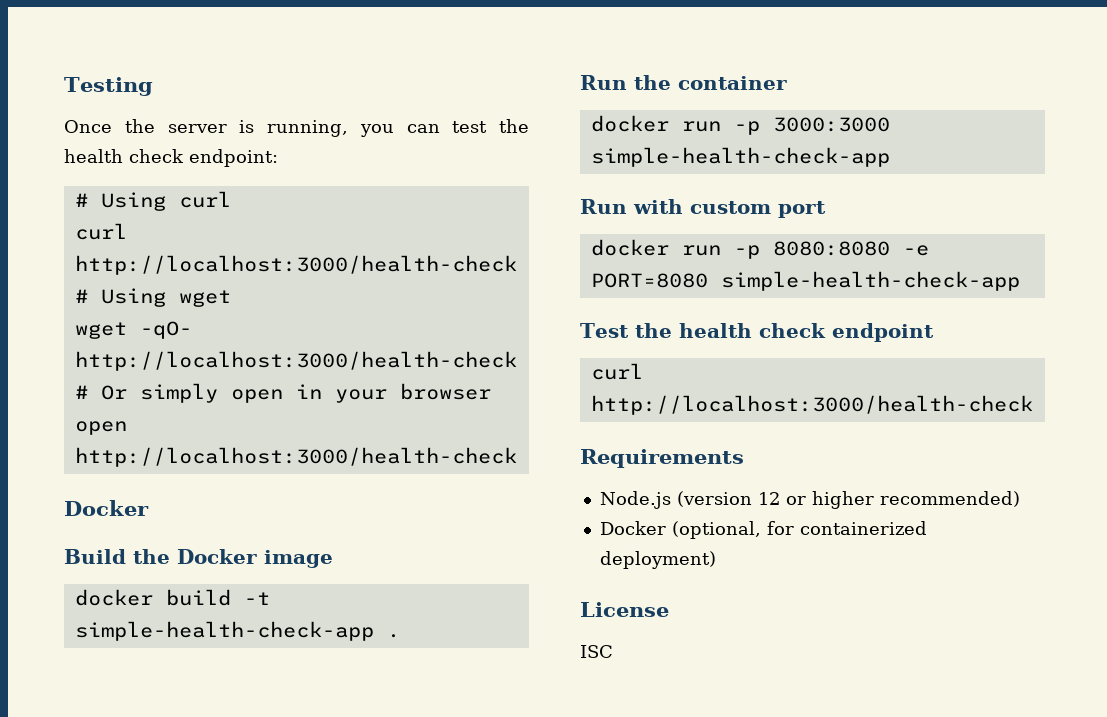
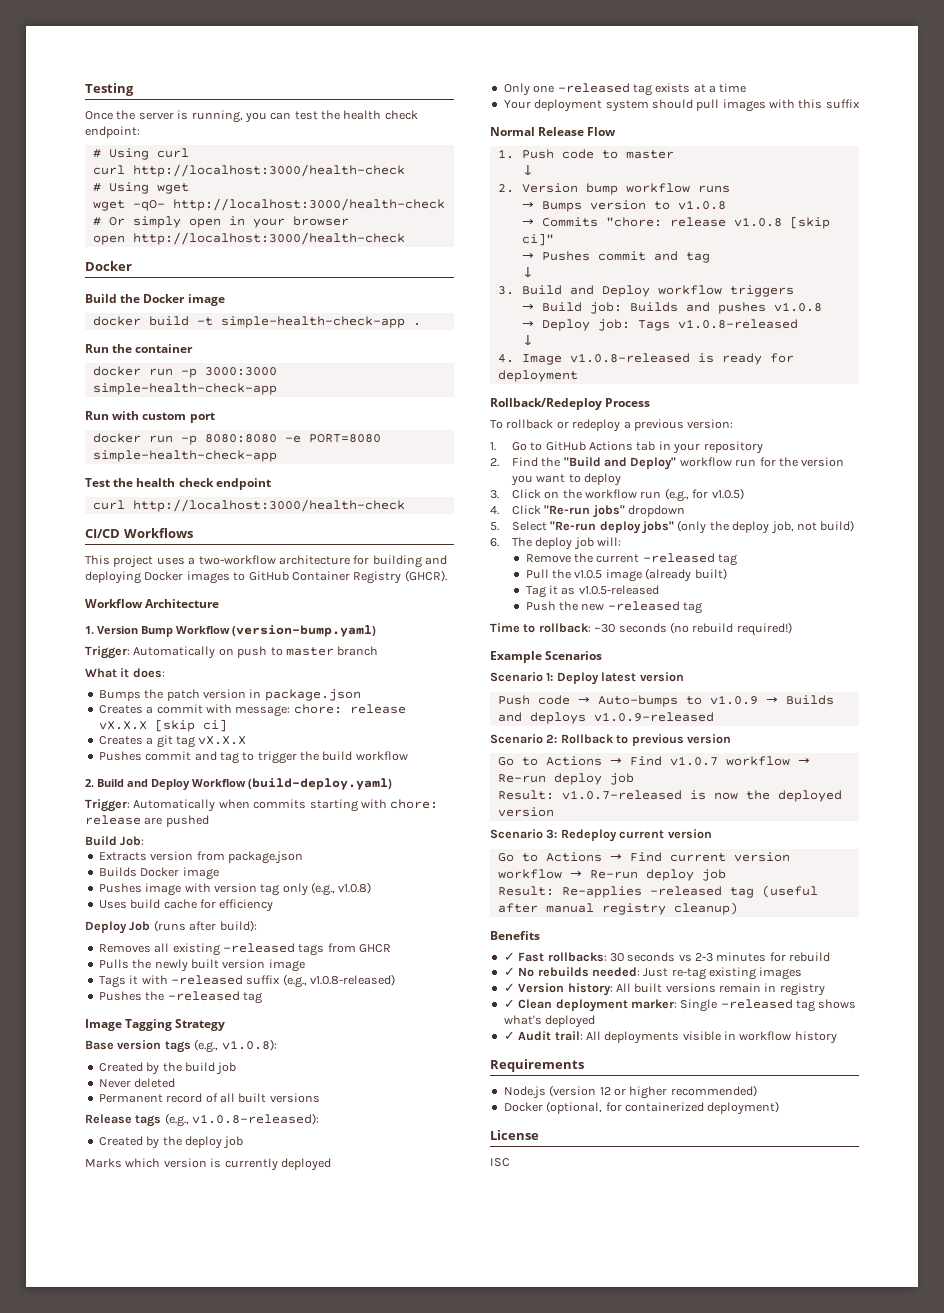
(1033, 405) none -> [85,528,193,538] [85,555,447,568] [85,570,447,584] [85,599,220,608] [85,625,376,637] [85,646,379,659] [85,668,165,678] [98,689,361,701] [98,704,406,717] [98,719,227,732] [98,735,247,748] [98,751,408,764] [85,778,392,790] [85,799,439,812] [85,815,209,827] [85,836,145,846] [98,851,303,864] [98,867,219,880] [98,882,372,896] [98,899,274,912] [85,920,257,934] [98,943,391,956] [98,959,305,972] [98,974,395,988] [98,991,262,1004] [85,1019,226,1031] [85,1039,277,1053] [98,1062,237,1075] [98,1078,176,1088] [98,1093,320,1103] [85,1113,320,1127] [98,1136,244,1149] [85,1158,331,1171] [503,83,747,96] [503,99,860,112] [490,127,617,136] [497,149,674,159] [521,165,534,175] [497,183,730,195] [521,200,726,212] [521,216,830,229] [521,233,554,246] [521,251,710,263] [521,267,534,277] [497,285,794,297] [521,302,822,314] [521,319,798,331] [521,335,534,345] [497,353,794,365] [497,370,578,382] [490,398,651,410] [490,419,734,432] [490,441,763,454] [490,457,845,470] [510,473,622,486] [490,488,744,502] [490,505,686,518] [490,520,855,534] [490,537,622,550] [525,553,738,566] [525,568,727,582] [525,585,659,598] [525,601,703,614] [490,622,792,636] [490,651,603,663] [490,672,684,685] [497,695,834,707] [497,712,714,724] [490,734,731,746] [497,756,810,766] [497,773,634,785] [497,790,842,802] [497,807,554,817] [490,829,712,842] [497,852,790,862] [497,869,726,881] [497,885,818,898] [497,902,738,915] [490,931,540,940] [503,952,831,962] [503,967,803,980] [503,983,825,996] [503,999,857,1012] [503,1015,596,1028] [503,1031,837,1044] // CI/CD Workflows // This project uses a two-workflow architecture for building and deploying Docker images to GitHub Container Registry (GHCR). // Workflow Architecture // 1. Version Bump Workflow (version-bump.yaml) // Trigger: Automatically on push to master branch // What it does: // Bumps the patch version in package.json // Creates a commit with message: chore: release vX.X.X [skip ci] // Creates a git tag vX.X.X // Pushes commit and tag to trigger the build workflow // 2. Build and Deploy Workflow (build-deploy.yaml) // Trigger: Automatically when commits starting with chore: release are pushed // Build Job: // Extracts version from package.json // Builds Docker image // Pushes image with version tag only (e.g., v1.0.8) // Uses build cache for efficiency // Deploy Job (runs after build): // Removes all existing -released tags from GHCR // Pulls the newly built version image // Tags it with -released suffix (e.g., v1.0.8-released) // Pushes the -released tag // Image Tagging Strategy // Base version tags (e.g., v1.0.8): // Created by the build job // Never deleted // Permanent record of all built versions // Release tags (e.g., v1.0.8-released): // Created by the deploy job // Marks which version is currently deployed // Only one -released tag exists at a time // Your deployment system should pull images with this suffix // Normal Release Flow // 1. Push code to master // ↓ // 2. Version bump workflow runs // → Bumps version to v1.0.8 // → Commits "chore: release v1.0.8 [skip ci]" // → Pushes commit and tag // ↓ // 3. Build and Deploy workflow triggers // → Build job: Builds and pushes v1.0.8 // → Deploy job: Tags v1.0.8-released // ↓ // 4. Image v1.0.8-released is ready for deployment // Rollback/Redeploy Process // To rollback or redeploy a previous version: // 1. Go to GitHub Actions tab in your repository // 2. Find the "Build and Deploy" workflow run for the version you want to deploy // 3. Click on the workflow run (e.g., for v1.0.5) // 4. Click "Re-run jobs" dropdown // 5. Select "Re-run deploy jobs" (only the deploy job, not build) // 6. The deploy job will: // Remove the current -released tag // Pull the v1.0.5 image (already built) // Tag it as v1.0.5-released // Push the new -released tag // Time to rollback: ~30 seconds (no rebuild required!) // Example Scenarios // Scenario 1: Deploy latest version // Push code → Auto-bumps to v1.0.9 → Builds and deploys v1.0.9-released // Scenario 2: Rollback to previous version // Go to Actions → Find v1.0.7 workflow → Re-run deploy job // Result: v1.0.7-released is now the deployed version // Scenario 3: Redeploy current version // Go to Actions → Find current version workflow → Re-run deploy job // Result: Re-applies -released tag (useful after manual registry cleanup) // Benefits // ✓ Fast rollbacks: 30 seconds vs 2-3 minutes for rebuild // ✓ No rebuilds needed: Just re-tag existing images // ✓ Version history: All built versions remain in registry // ✓ Clean deployment marker: Single -released tag shows what's deployed // ✓ Audit trail: All deployments visible in workflow history

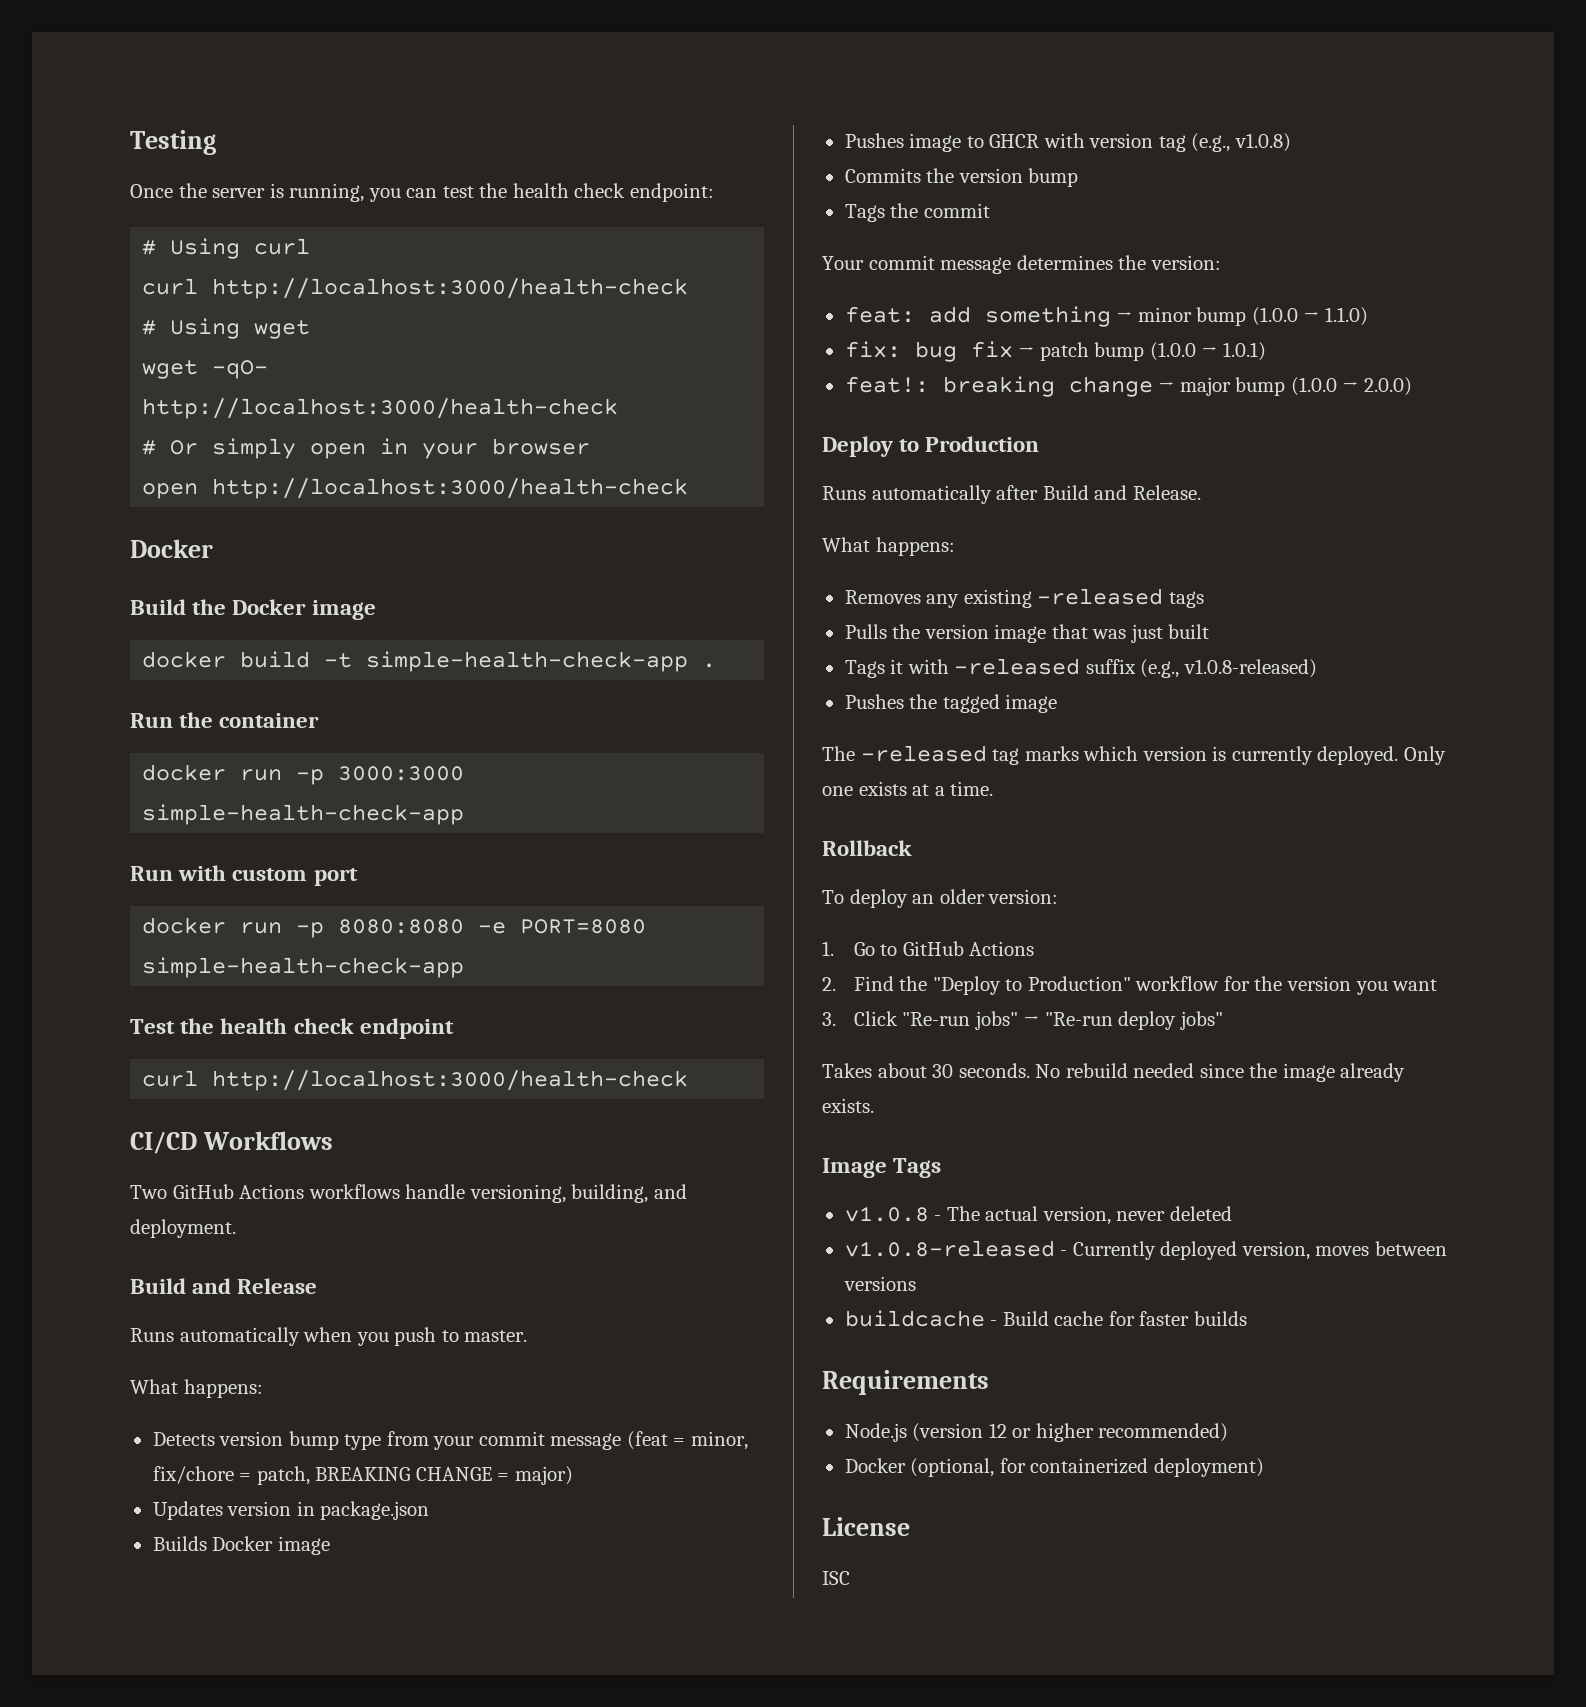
[85,555,447,568] [85,570,447,584] [85,599,220,608] [85,625,376,637] [85,646,379,659] [85,668,165,678] [98,689,361,701] [98,704,406,717] [98,719,227,732] [98,735,247,748] [98,751,408,764] [85,778,392,790] [85,799,439,812] [85,815,209,827] [85,836,145,846] [98,851,225,861] This project uses a two-workflow architecture for building and deploying Docker images to GitHub Container Registry (GHCR). // Workflow Architecture // 1. Version Bump Workflow (version-bump.yaml) // Trigger: Automatically on push to master branch // What it does: // Bumps the patch version in package.json // Creates a commit with message: chore: release vX.X.X [skip ci] // Creates a git tag vX.X.X // Pushes commit and tag to trigger the build workflow // 2. Build and Deploy Workflow (build-deploy.yaml) // Trigger: Automatically when commits starting with chore: release are pushed // Build Job: // Extracts version from -> [130,1184,687,1203] [130,1219,236,1238] [130,1278,318,1294] [130,1327,528,1346] [130,1379,263,1398] [152,1431,748,1450] [152,1466,573,1485] [152,1501,315,1520] Two GitHub Actions workflows handle versioning, building, and deployment. // Build and Release // Runs automatically when you push to master. // What happens: // Detects version bump type from your commit message (feat = minor, fix/chore = patch, BREAKING CHANGE = major) // Updates version in
(182, 889) none -> [966,134,1040,148] to GHCR
[282,883,308,896] only -> (1186, 143) none
[98,899,274,912] [85,920,257,934] Uses build cache for efficiency // Deploy Job (runs after build): -> [844,168,1079,187] [844,203,990,222] [822,255,1221,274] [844,306,1368,327] [844,341,1266,362] [844,376,1412,397] [822,436,1040,457] [822,485,1201,504] [822,537,955,556] Commits the version bump // Tags the commit // Your commit message determines the version: // feat: add something → minor bump (1.0.0 → 1.1.0) // fix: bug fix → patch bump (1.0.0 → 1.0.1) // feat!: breaking change → major bump (1.0.0 → 2.0.0) // Deploy to Production // Runs automatically after Build and Release. // What happens:
[154,943,170,953] all -> [926,594,960,608] any
[327,943,391,953] from GHCR -> (1204, 599) none
[154,959,219,972] newly built -> (921, 631) none
(305, 965) none -> [1051,624,1210,643] that was just built
[167,991,262,1004] [85,1019,226,1031] [85,1039,277,1053] [98,1062,237,1075] [98,1078,176,1088] [98,1093,320,1103] [85,1113,320,1127] [98,1136,244,1149] [85,1158,122,1168] -released tag // Image Tagging Strategy // Base version tags (e.g., v1.0.8): // Created by the build job // Never deleted // Permanent record of all built versions // Release tags (e.g., v1.0.8-released): // Created by the deploy job // Marks -> [942,694,1058,713] [822,745,1079,765] tagged image // The -released tag marks
[280,1158,331,1171] deployed // -> [1317,746,1399,765] deployed.
[557,83,652,96] -released tag -> (853, 791) none
[719,83,747,93] [503,99,860,112] [490,127,617,136] [497,149,674,159] [521,165,534,175] [497,183,730,195] [521,200,726,212] [521,216,830,229] [521,233,554,246] [521,251,710,263] [521,267,534,277] [497,285,794,297] [521,302,822,314] [521,319,798,331] [521,335,534,345] [497,353,794,365] [497,370,578,382] [490,398,651,410] [490,419,684,432] time // Your deployment system should pull images with this suffix // Normal Release Flow // 1. Push code to master // ↓ // 2. Version bump workflow runs // → Bumps version to v1.0.8 // → Commits "chore: release v1.0.8 [skip ci]" // → Pushes commit and tag // ↓ // 3. Build and Deploy workflow triggers // → Build job: Builds and pushes v1.0.8 // → Deploy job: Tags v1.0.8-released // ↓ // 4. Image v1.0.8-released is ready for deployment // Rollback/Redeploy Process // To rollback or redeploy a previous -> [950,781,994,796] [822,840,912,856] [822,889,985,908] time. // Rollback // To deploy an older
[636,441,763,454] tab in your repository -> (1035, 948) none
[563,457,757,470] "Build and Deploy" workflow run -> [932,976,1220,995] "Deploy to Production" workflow
[568,473,622,486] [490,488,744,502] [490,505,686,518] [490,520,855,534] [490,537,622,550] [525,553,738,566] [525,568,727,582] [525,585,659,598] [525,601,703,614] [490,622,792,636] [490,651,603,663] [490,672,684,685] [497,695,834,707] [497,712,714,724] [490,734,731,746] [497,756,810,766] [497,773,634,785] [497,790,842,802] [497,807,554,817] [490,829,712,842] [497,852,790,862] [497,869,726,881] [497,885,818,898] [497,902,738,915] [490,931,540,940] [503,952,831,962] [503,967,803,980] [503,983,825,996] [503,999,857,1012] [503,1015,596,1028] [503,1031,837,1044] to deploy // 3. Click on the workflow run (e.g., for v1.0.5) // 4. Click "Re-run jobs" dropdown // 5. Select "Re-run deploy jobs" (only the deploy job, not build) // 6. The deploy job will: // Remove the current -released tag // Pull the v1.0.5 image (already built) // Tag it as v1.0.5-released // Push the new -released tag // Time to rollback: ~30 seconds (no rebuild required!) // Example Scenarios // Scenario 1: Deploy latest version // Push code → Auto-bumps to v1.0.9 → Builds and deploys v1.0.9-released // Scenario 2: Rollback to previous version // Go to Actions → Find v1.0.7 workflow → Re-run deploy job // Result: v1.0.7-released is now the deployed version // Scenario 3: Redeploy current version // Go to Actions → Find current version workflow → Re-run deploy job // Result: Re-applies -released tag (useful after manual registry cleanup) // Benefits // ✓ Fast rollbacks: 30 seconds vs 2-3 minutes for rebuild // ✓ No rebuilds needed: Just re-tag existing images // ✓ Version history: All built versions remain in registry // ✓ Clean deployment marker: Single -released tag shows what's deployed // ✓ Audit trail: All deployments visible in workflow history -> [822,1011,1223,1030] [822,1063,1406,1082] [822,1098,874,1113] [822,1158,942,1178] [844,1206,1232,1225] [844,1240,1447,1260] [843,1276,916,1291] [844,1310,1247,1327] // 3. Click "Re-run jobs" → "Re-run deploy jobs" // Takes about 30 seconds. No rebuild needed since the image already exists. // Image Tags // v1.0.8 - The actual version, never deleted // v1.0.8-released - Currently deployed version, moves between versions // buildcache - Build cache for faster builds

